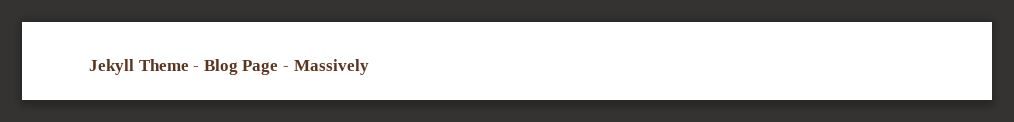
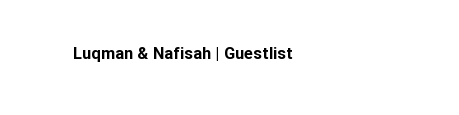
[89,59,369,75] Jekyll Theme - Blog Page - Massively -> [73,47,293,62] Luqman & Nafisah | Guestlist

